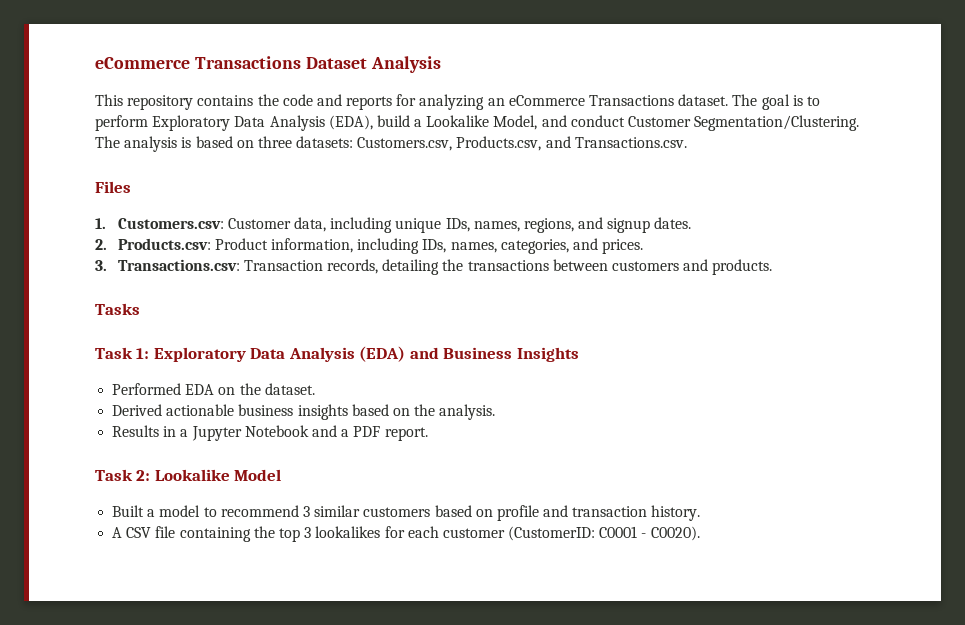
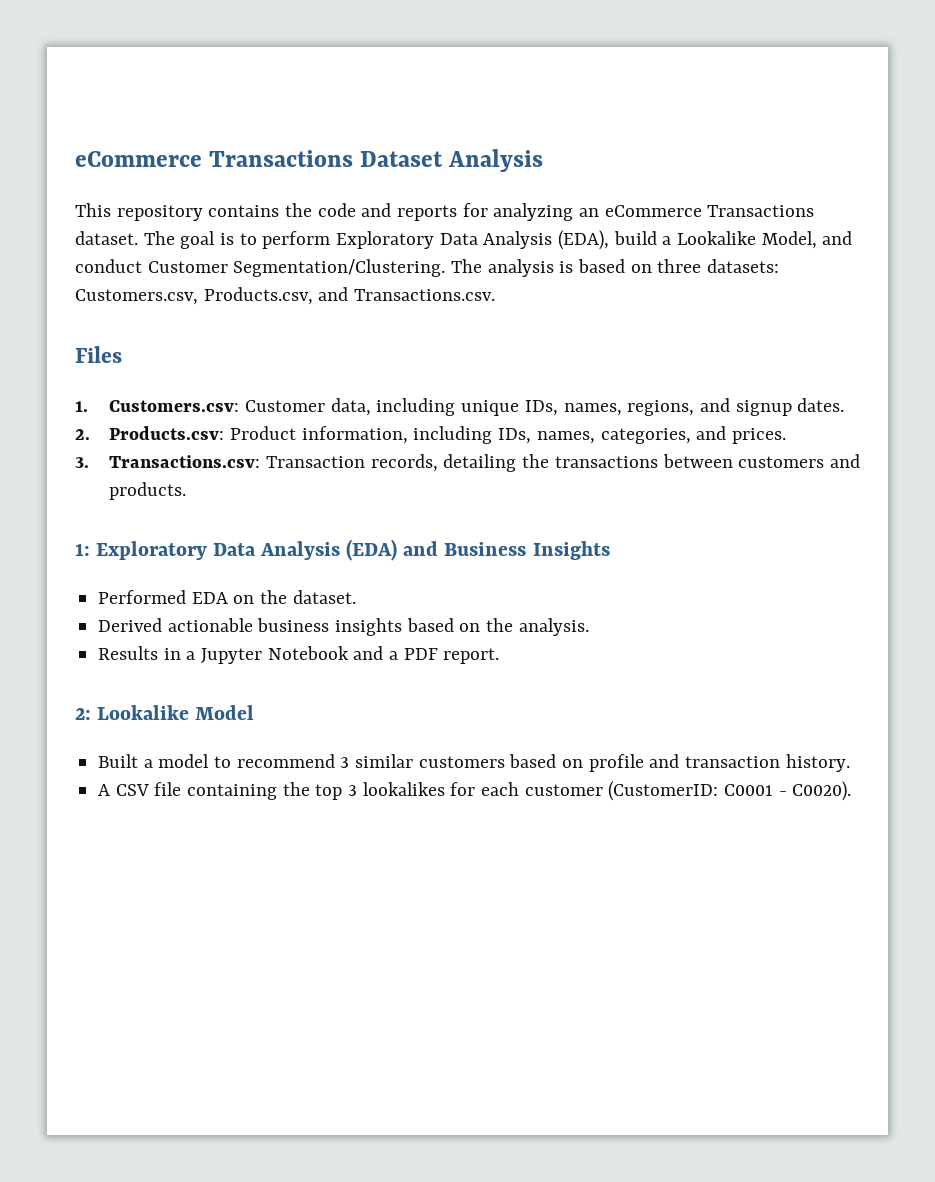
[95,303,140,315] [95,347,133,359] Tasks // Task -> (187, 491) none
[95,469,133,481] Task -> (500, 656) none

